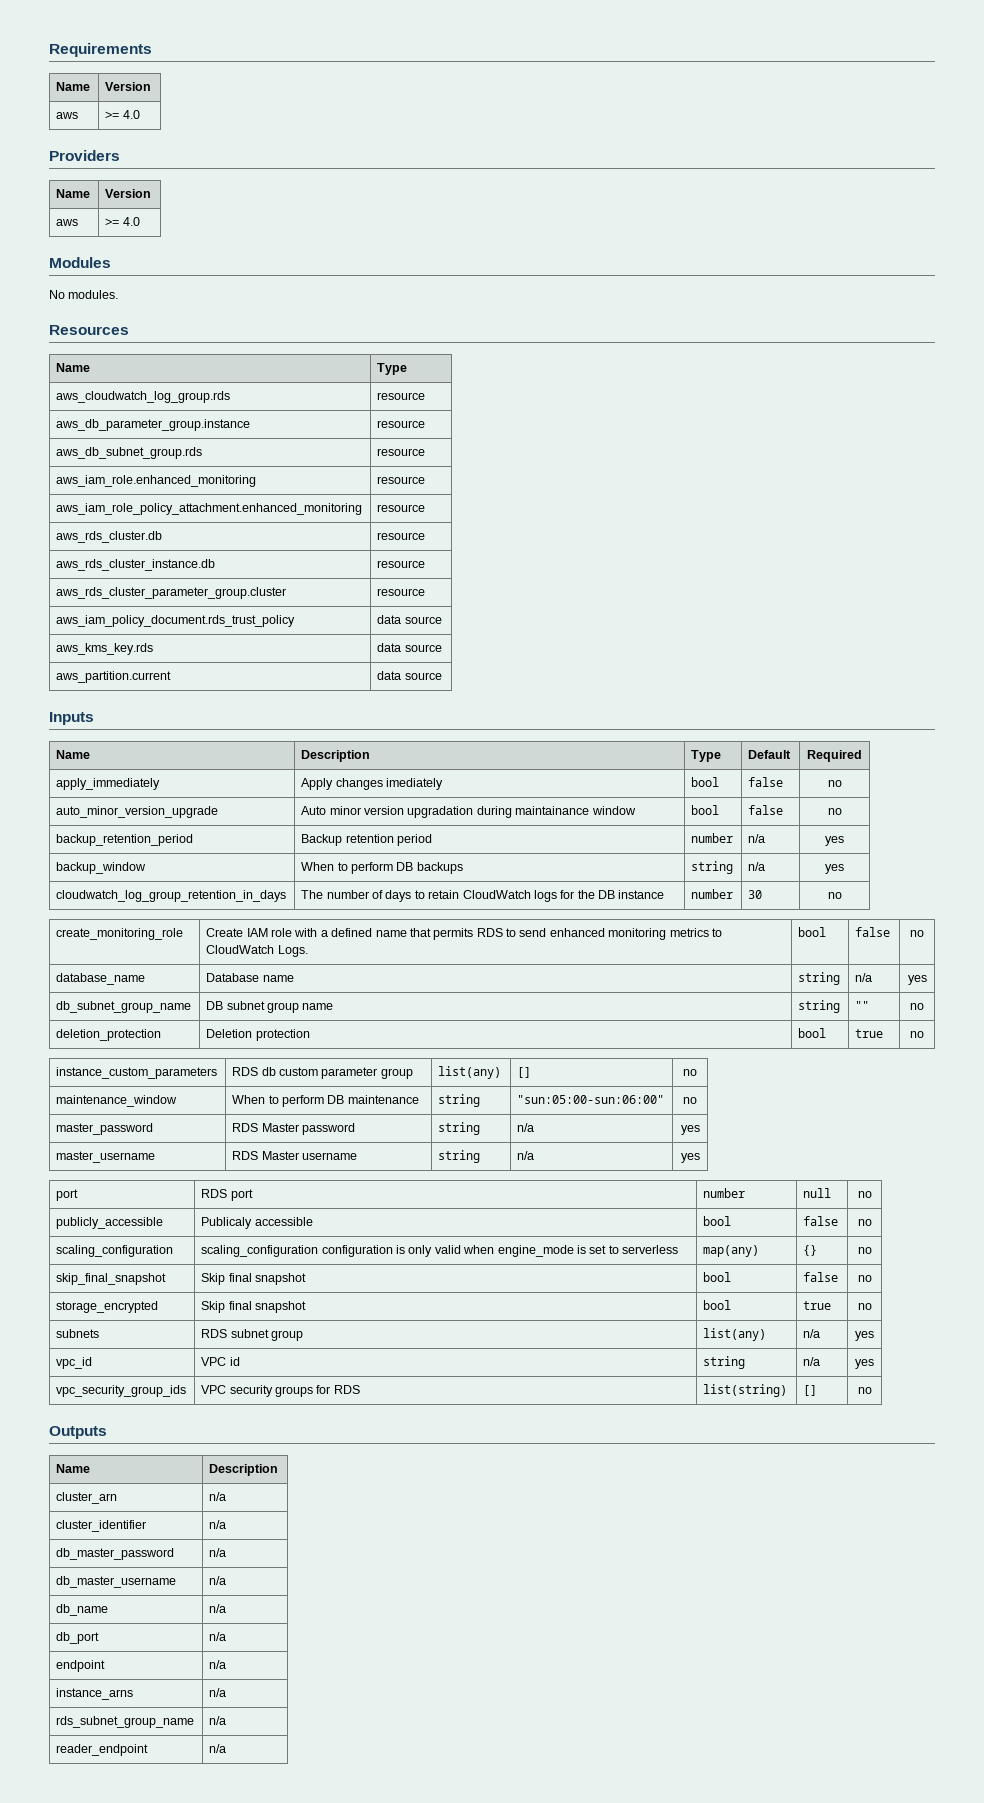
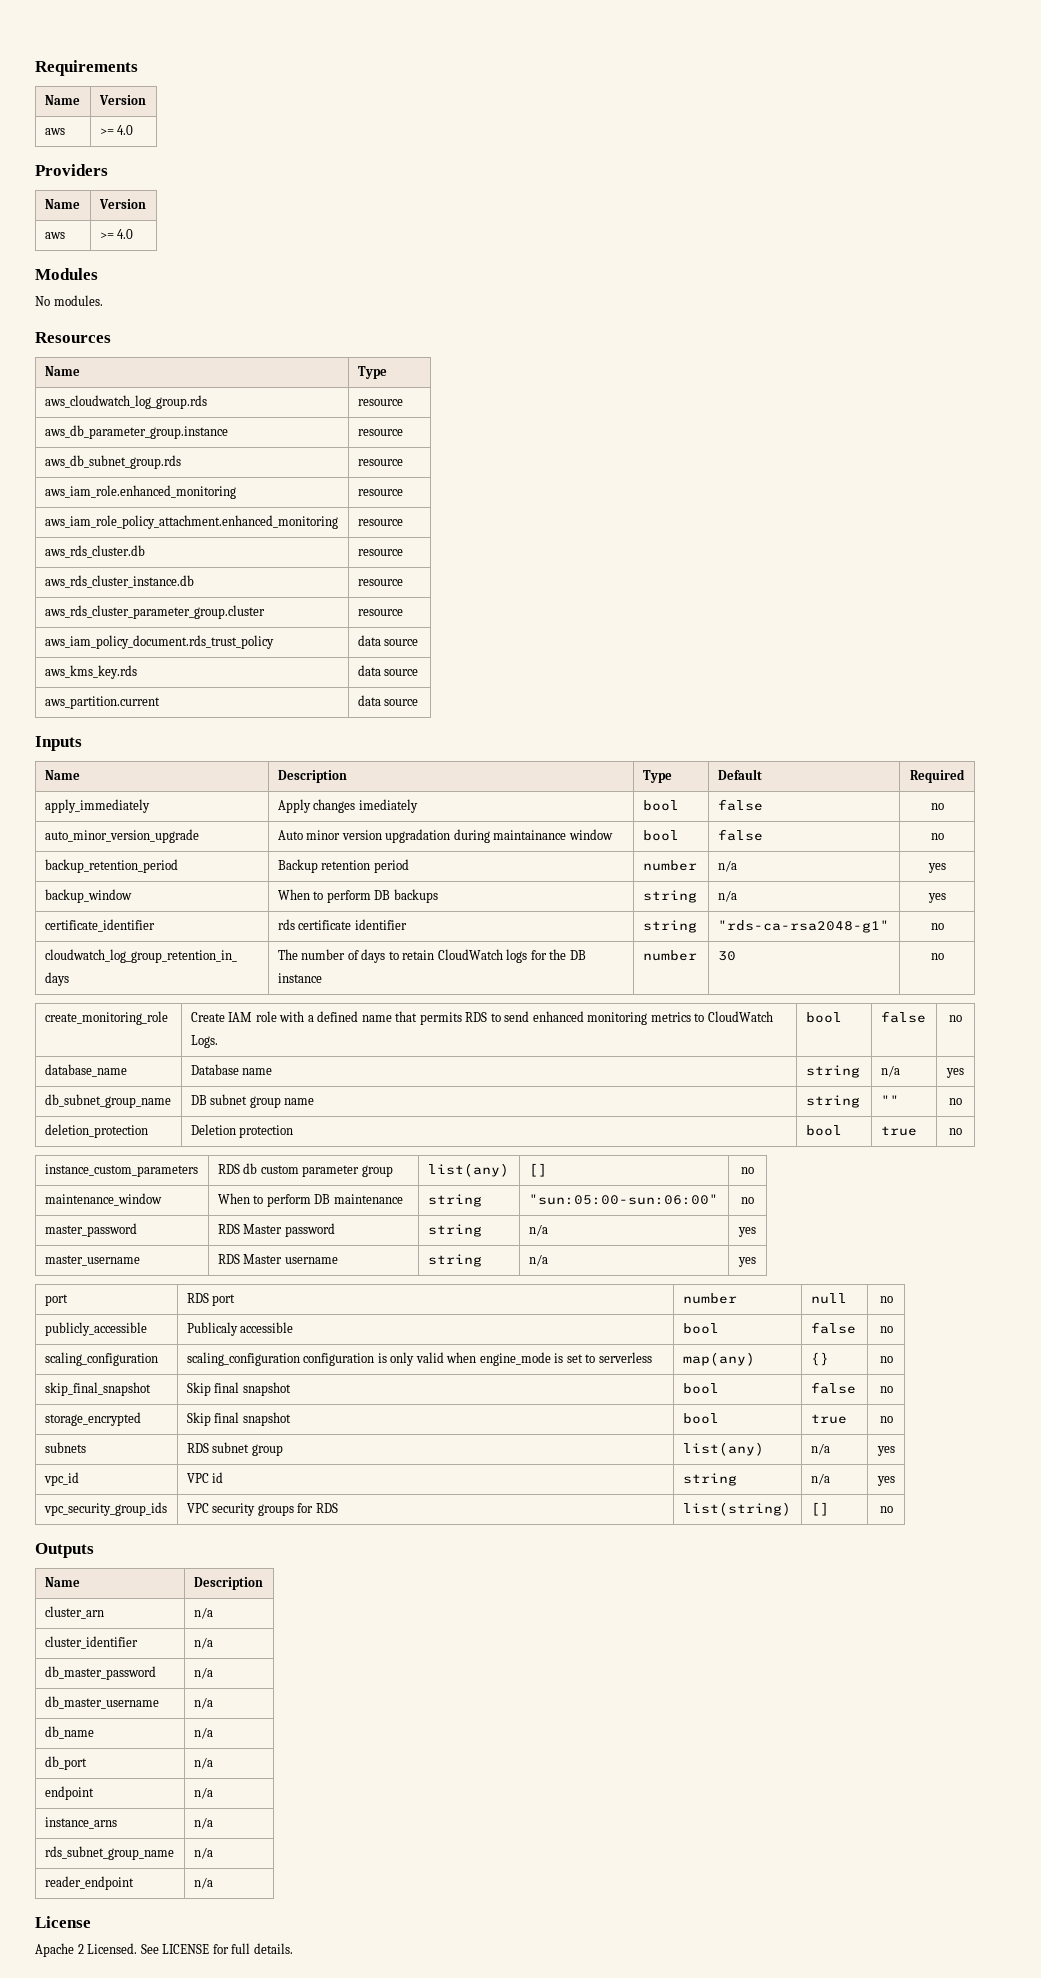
(844, 869) none -> [44,919,155,932] [277,919,407,930] [642,920,697,933] [717,920,889,933] [930,923,944,930] // certificate_identifier | rds certificate identifier | string | "rds-ca-rsa2048-g1" | no
(227, 1748) none -> [35,1916,91,1928] [35,1943,293,1957] // License // Apache 2 Licensed. See LICENSE for full details.

